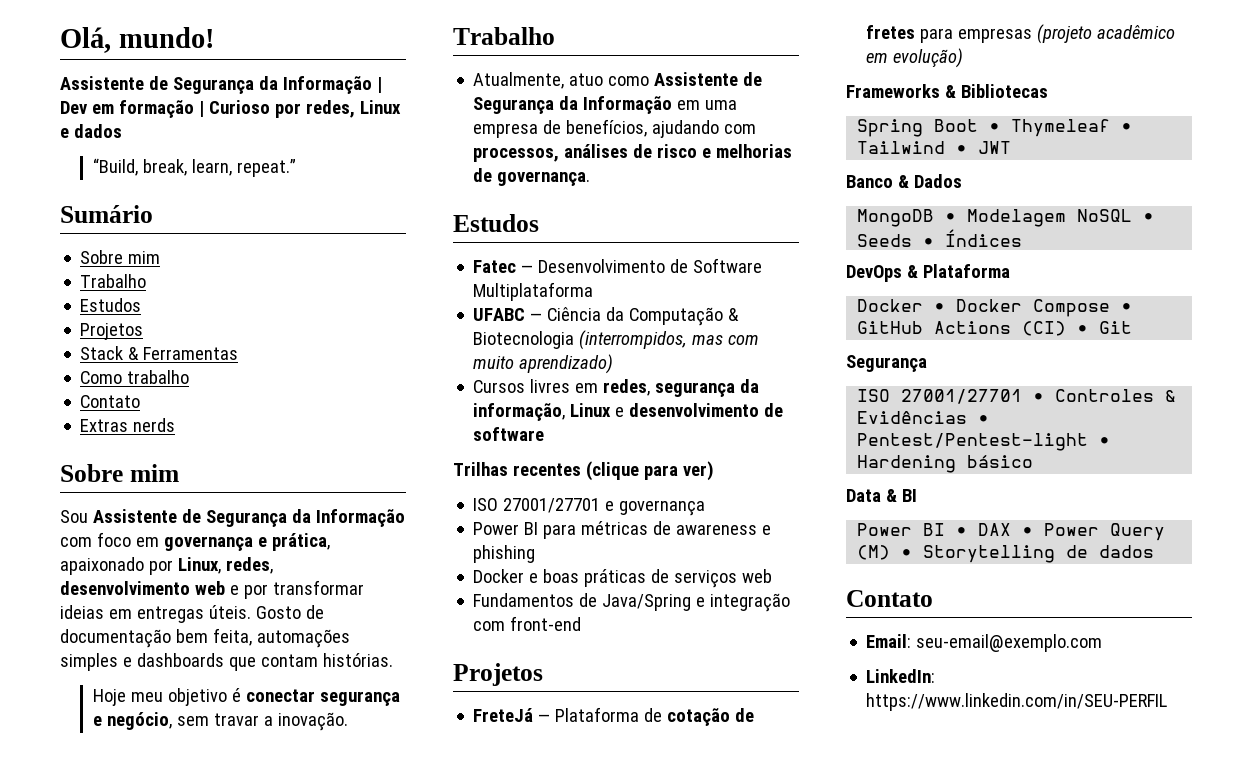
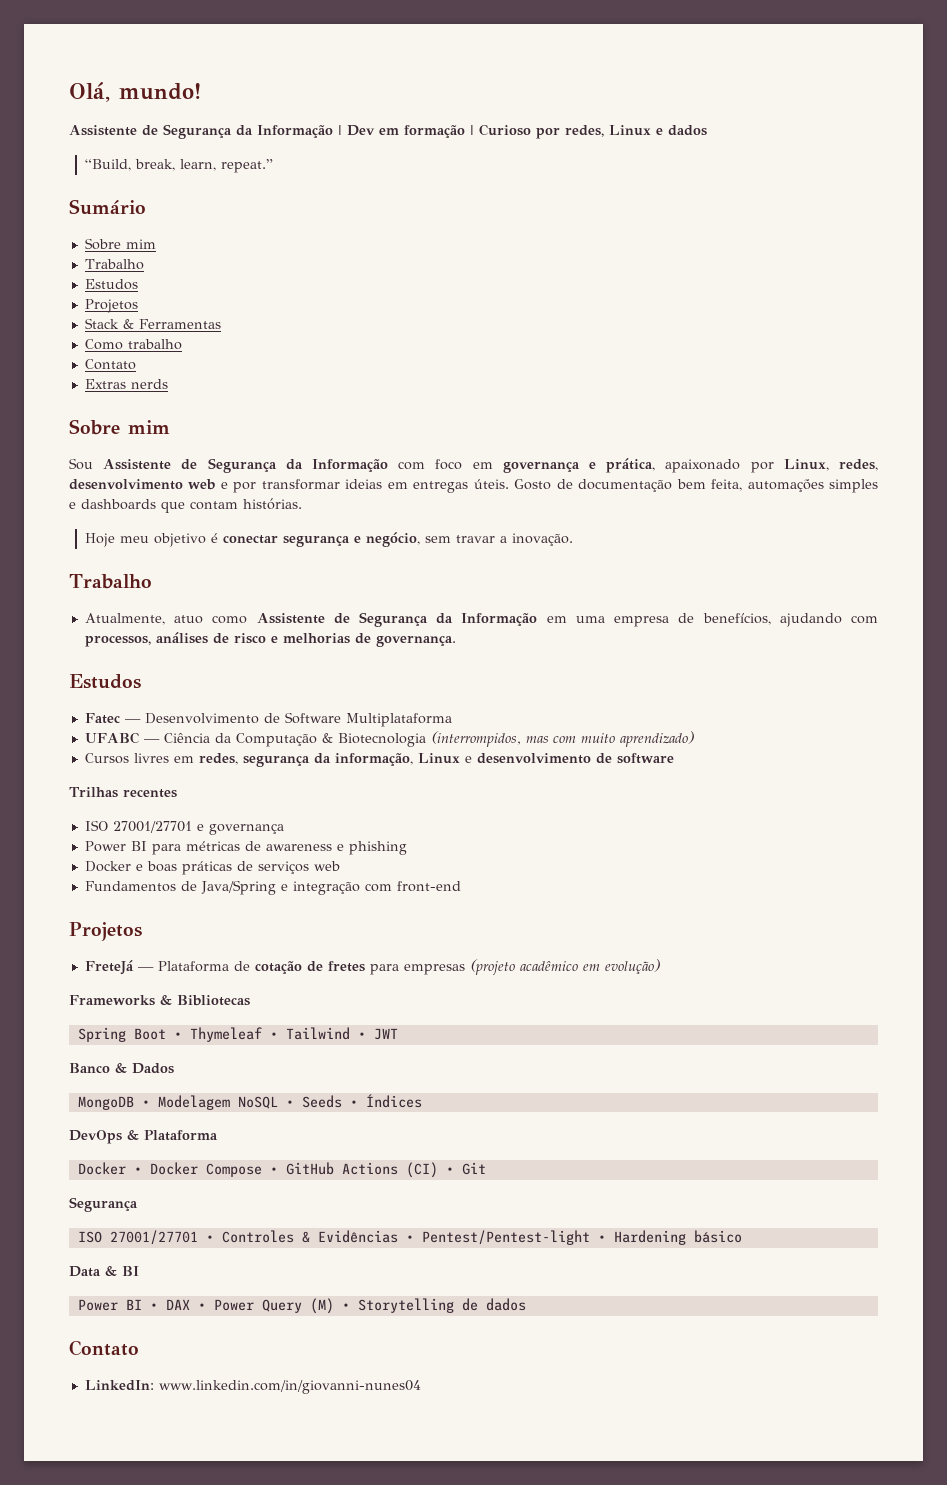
[585,461,714,481] (clique para ver) -> (177, 793) none
[866,634,1103,652] // Email: seu-email@exemplo.com -> (139, 1348) none
[866,693,1168,711] https://www.linkedin.com/in/SEU-PERFIL -> [158,1380,421,1394] www.linkedin.com/in/giovanni-nunes04

